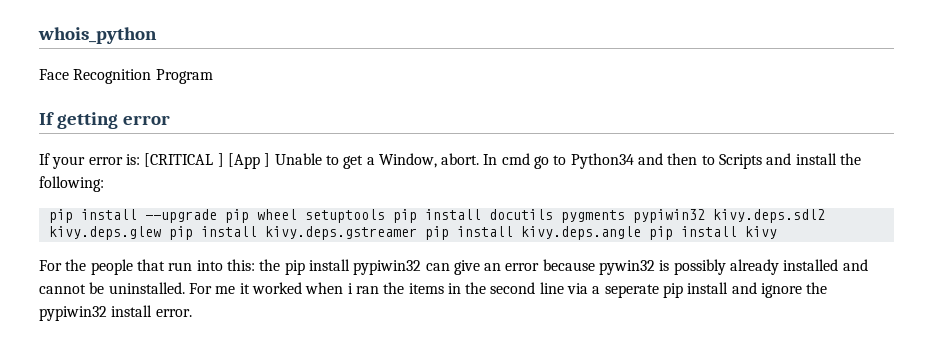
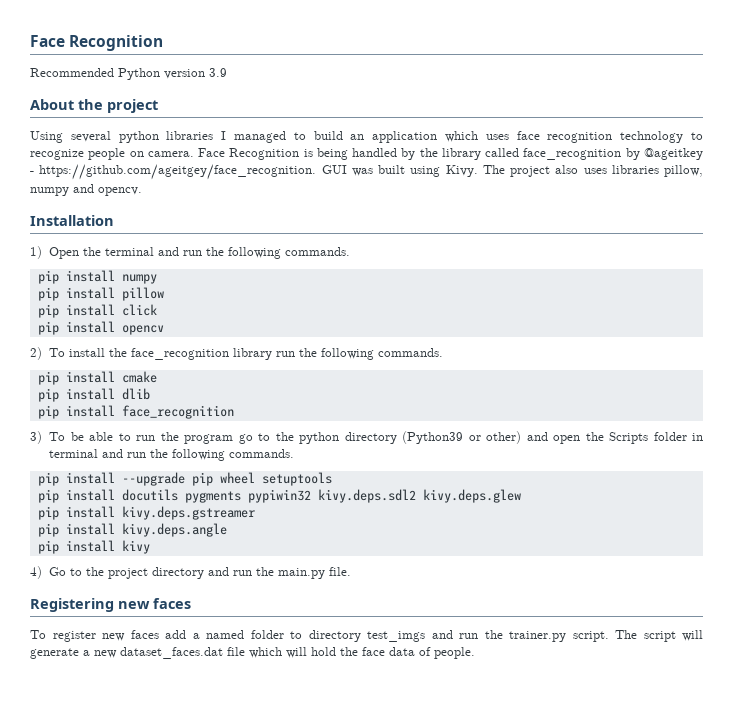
[38,27,157,44] [39,69,213,84] [39,112,170,129] [39,153,862,169] [39,176,104,192] whois_python // Face Recognition Program // If getting error // If your error is: [CRITICAL ] [App ] Unable to get a Window, abort. In cmd go to Python34 and then to Scripts and install the following: -> [30,35,164,51] [30,68,227,80] [30,99,158,113] [30,131,703,143] [30,148,703,160] [30,164,703,180] [30,184,142,196] [30,215,114,226] [30,246,351,259] [37,270,157,284] [37,287,164,301] [37,304,157,318] [37,321,164,335] [30,347,444,360] [37,371,157,385] [37,388,150,402] [37,405,234,419] [30,431,703,444] [49,449,295,461] Face Recognition // Recommended Python version 3.9 // About the project // Using several python libraries I managed to build an application which uses face recognition technology to recognize people on camera. Face Recognition is being handled by the library called face_recognition by @ageitkey - https://github.com/ageitgey/face_recognition. GUI was built using Kivy. The project also uses libraries pillow, numpy and opencv. // Installation // 1) Open the terminal and run the following commands. // pip install numpy // pip install pillow // pip install click // pip install opencv // 2) To install the face_recognition library run the following commands. // pip install cmake // pip install dlib // pip install face_recognition // 3) To be able to run the program go to the python directory (Python39 or other) and open the Scripts folder in terminal and run the following commands.
(385, 216) none -> (332, 479) //
(161, 233) none -> (521, 496) //
(417, 233) none -> (255, 513) //
(641, 233) none -> (227, 530) //
[39,259,868,275] [39,282,828,298] [39,305,192,321] For the people that run into this: the pip install pypiwin32 can give an error because pywin32 is possibly already installed and cannot be uninstalled. For me it worked when i ran the items in the second line via a seperate pip install and ignore the pypiwin32 install error. -> [30,566,352,579] [30,598,191,612] [30,630,703,642] [30,647,475,659] 4) Go to the project directory and run the main.py file. // Registering new faces // To register new faces add a named folder to directory test_imgs and run the trainer.py script. The script will generate a new dataset_faces.dat file which will hold the face data of people.

